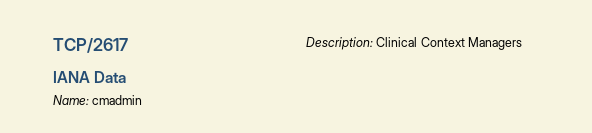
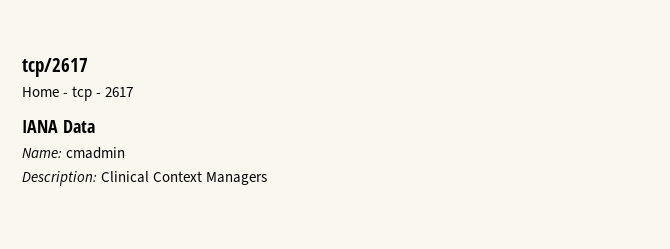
[53,38,128,53] TCP/2617 -> [22,58,88,77] [22,86,134,101] tcp/2617 // Home - tcp - 2617

